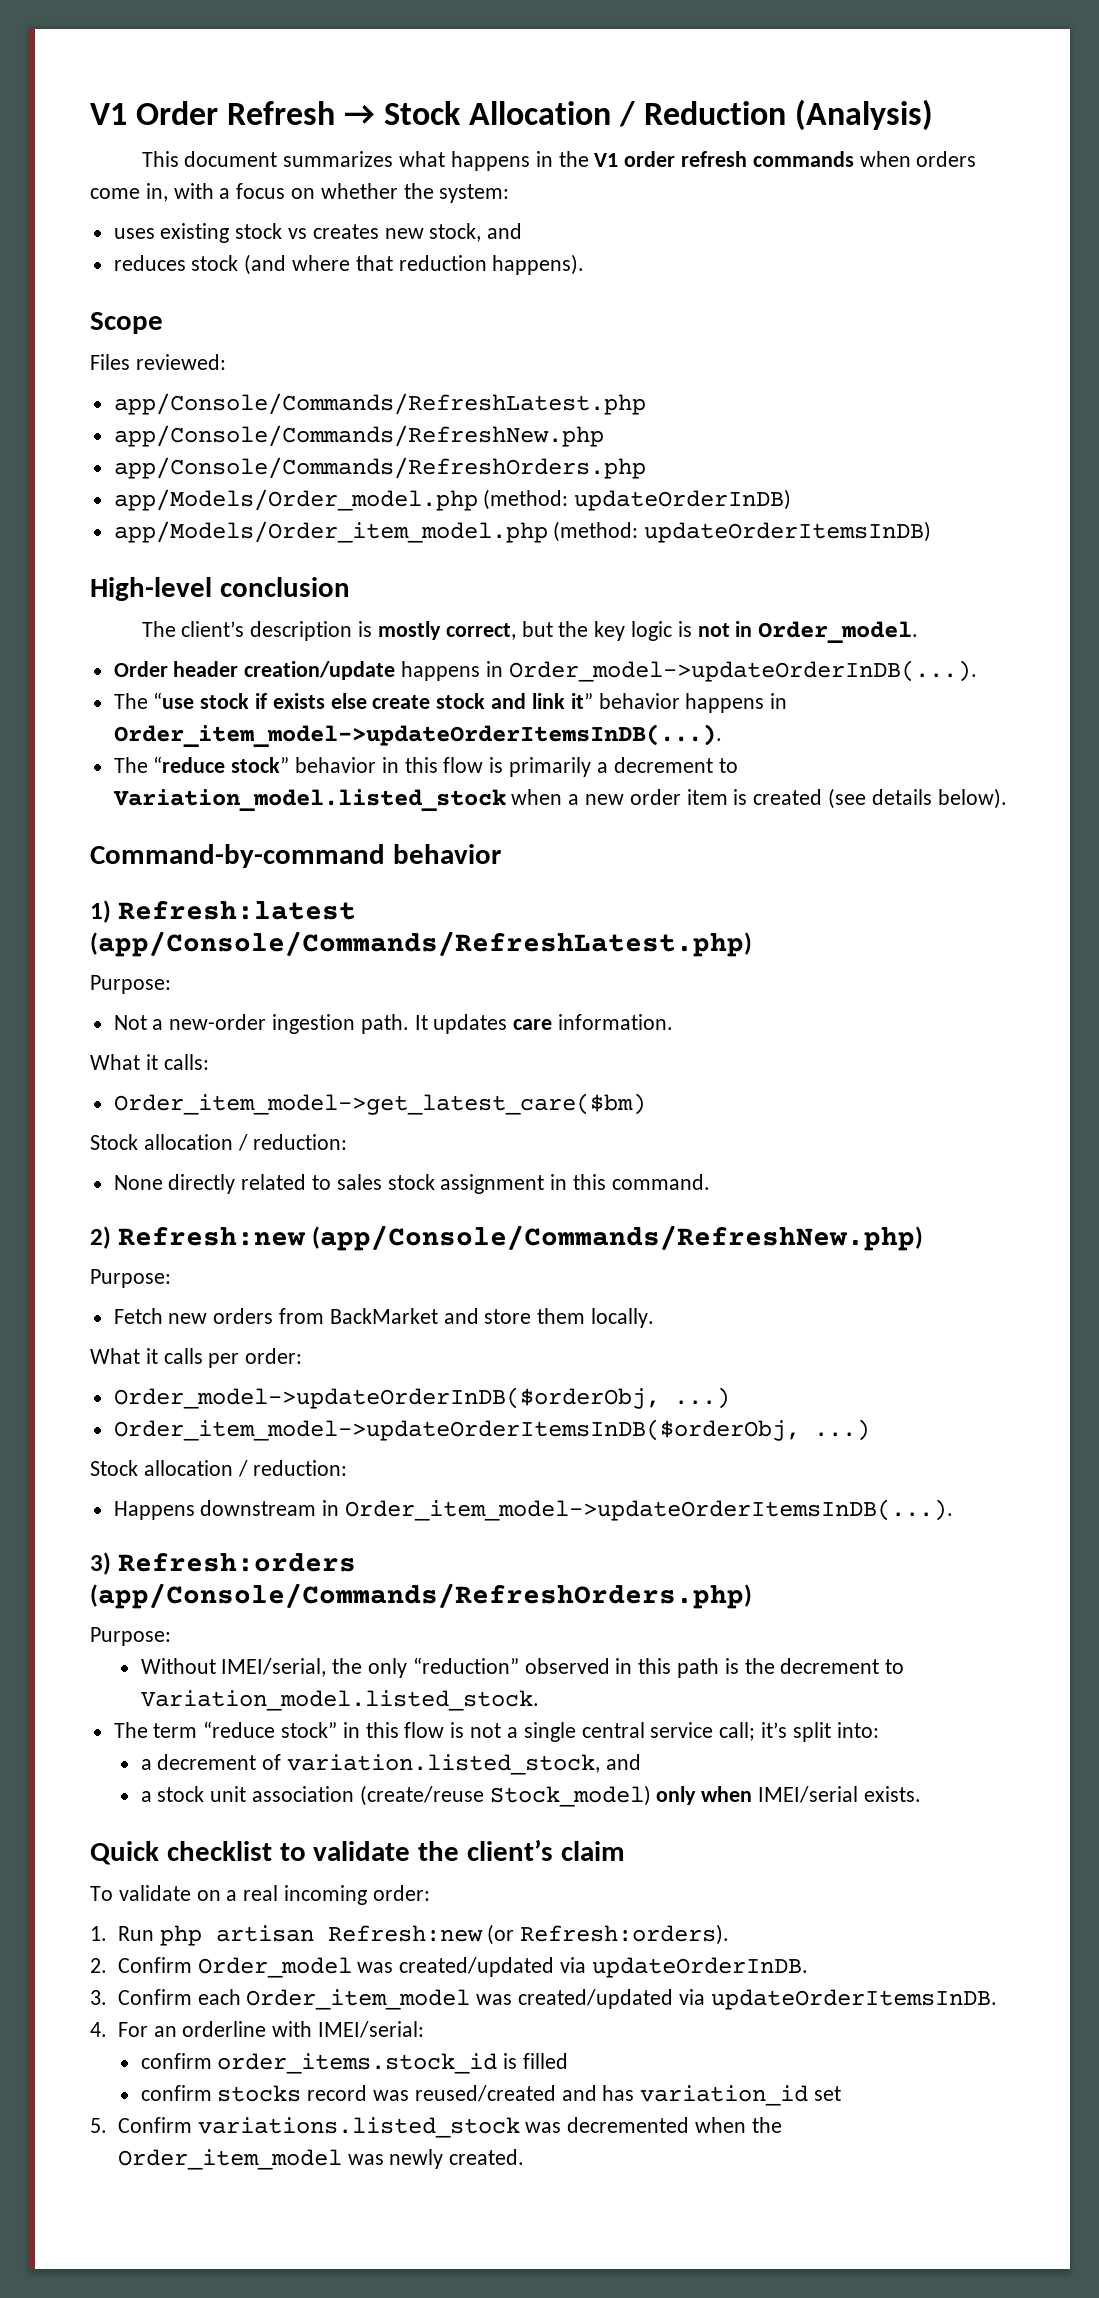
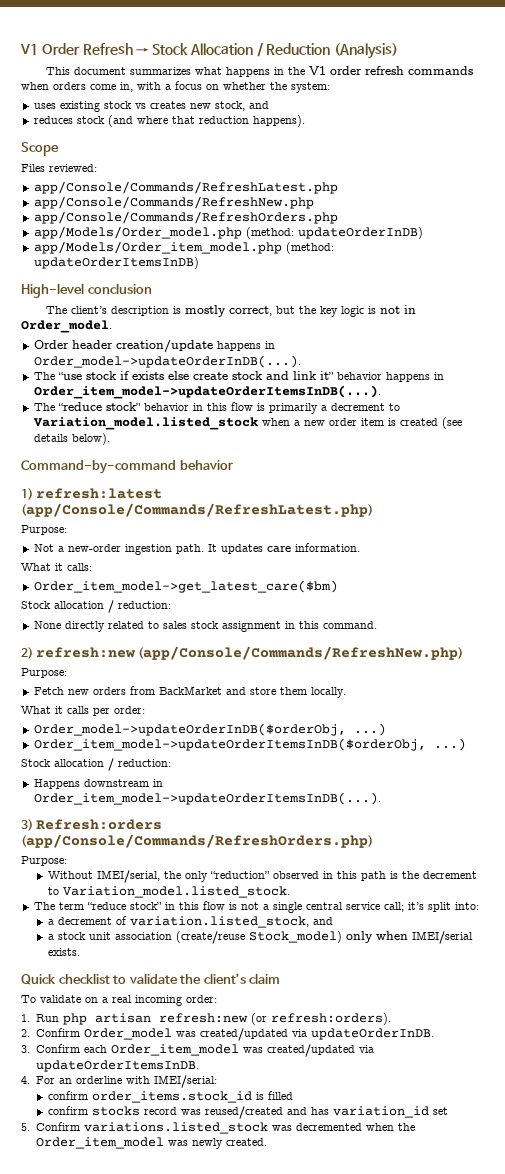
[117,901,356,920] Refresh:latest -> [36,488,163,499] refresh:latest
[117,1227,306,1246] Refresh:new -> [36,647,137,658] refresh:new
[327,1924,730,1945] Refresh:new (or Refresh:orders). -> [158,1013,391,1025] refresh:new (or refresh:orders).

